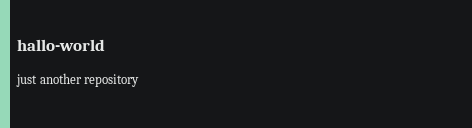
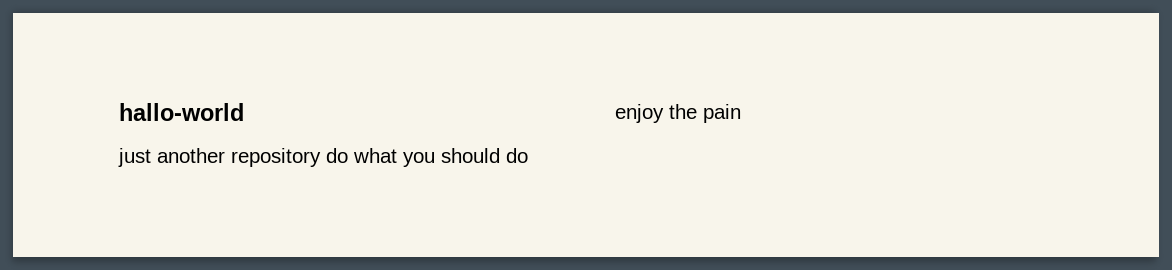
(140, 80) none -> [326,148,528,167] [615,104,741,123] do what you should do enjoy the pain

